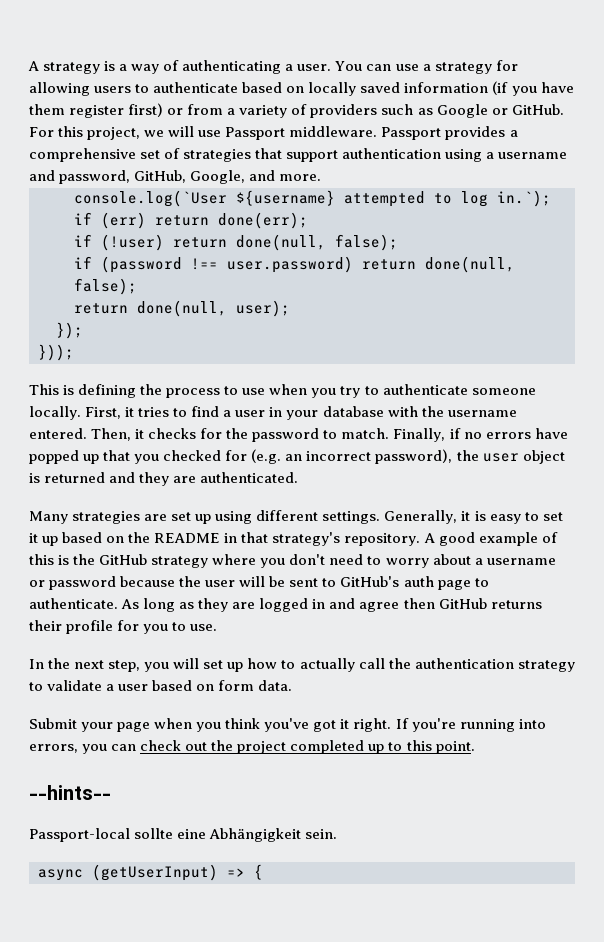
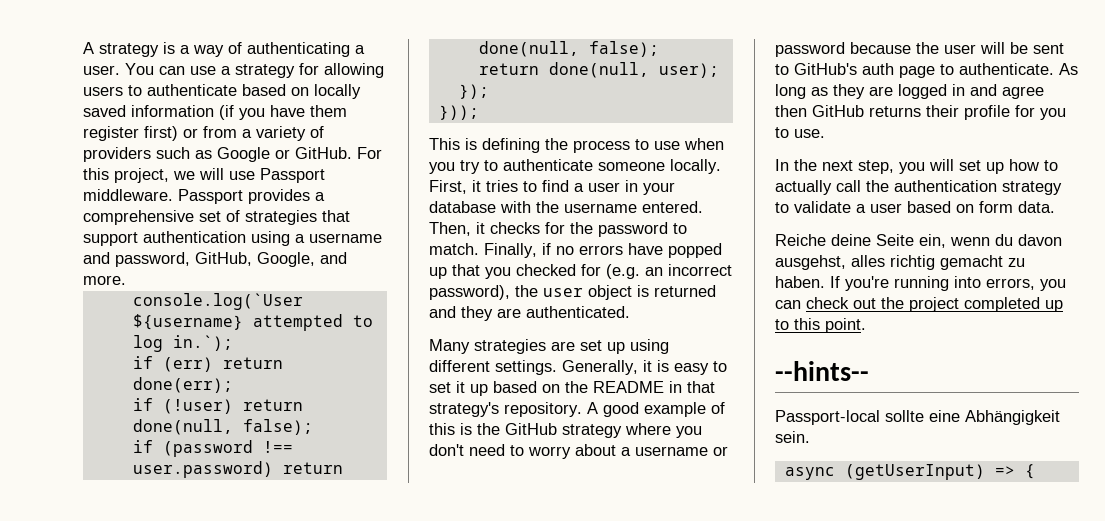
[29,718,392,732] Submit your page when you think you've got it right. -> [775,234,1062,248] [775,255,1025,270] [775,276,825,288] Reiche deine Seite ein, wenn du davon ausgehst, alles richtig gemacht zu haben.

